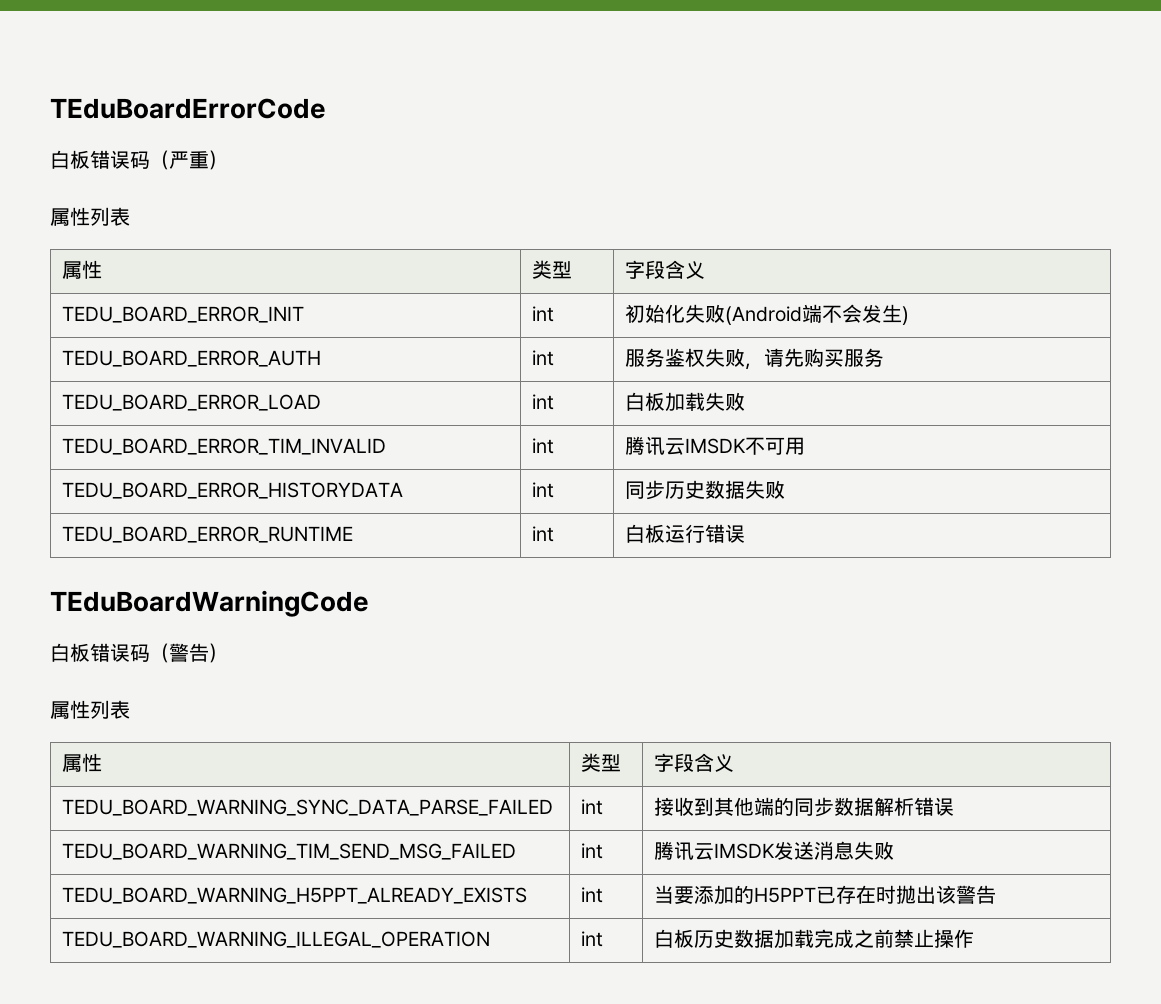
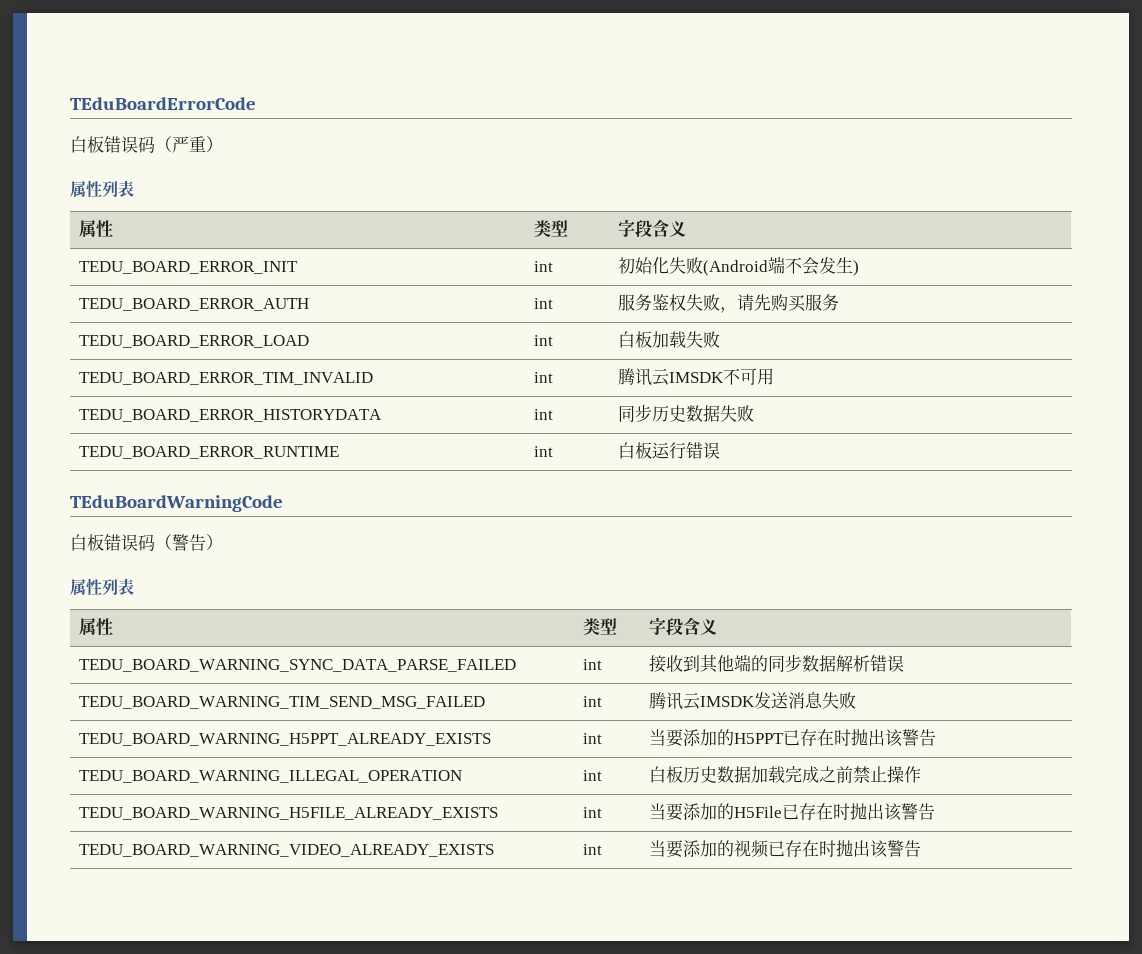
(975, 938) none -> [79,807,499,820] [583,807,603,818] [649,803,936,821] [79,844,495,857] [583,844,603,855] [649,840,922,858] // TEDU_BOARD_WARNING_H5FILE_ALREADY_EXISTS | int | 当要添加的H5File已存在时抛出该警告 // TEDU_BOARD_WARNING_VIDEO_ALREADY_EXISTS | int | 当要添加的视频已存在时抛出该警告

